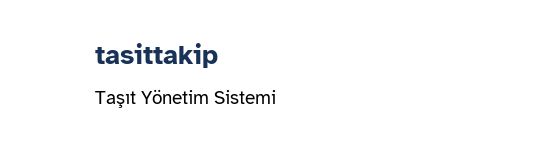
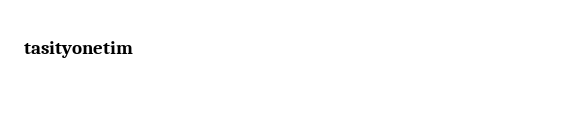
[95,43,218,68] [95,89,277,108] tasittakip // Taşıt Yönetim Sistemi -> [24,41,133,58] tasityonetim

